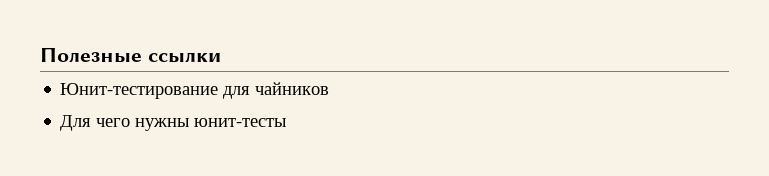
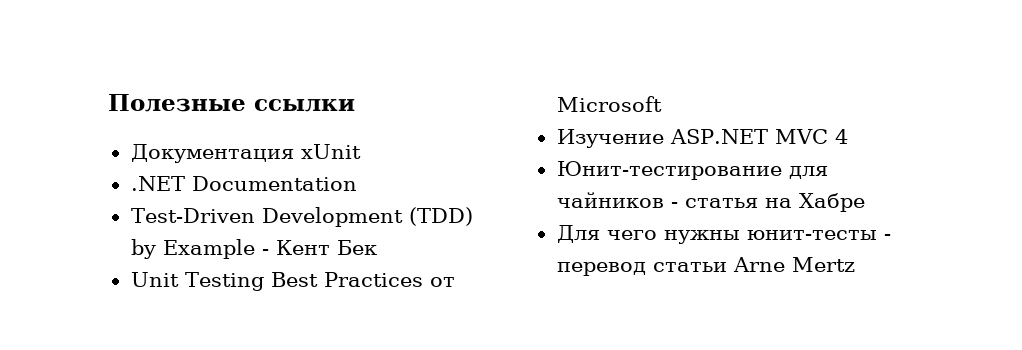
(221, 57) none -> [130,144,361,163] [130,176,357,191] [130,207,473,227] [130,239,377,259] [130,272,455,291] [556,96,662,112] [556,129,848,148] // Документация xUnit // .NET Documentation // Test-Driven Development (TDD) by Example - Кент Бек // Unit Testing Best Practices от Microsoft // Изучение ASP.NET MVC 4
(330, 88) none -> [670,193,865,212] - статья на Хабре
(287, 122) none -> [883,234,891,240] [556,257,855,276] - перевод статьи Arne Mertz

